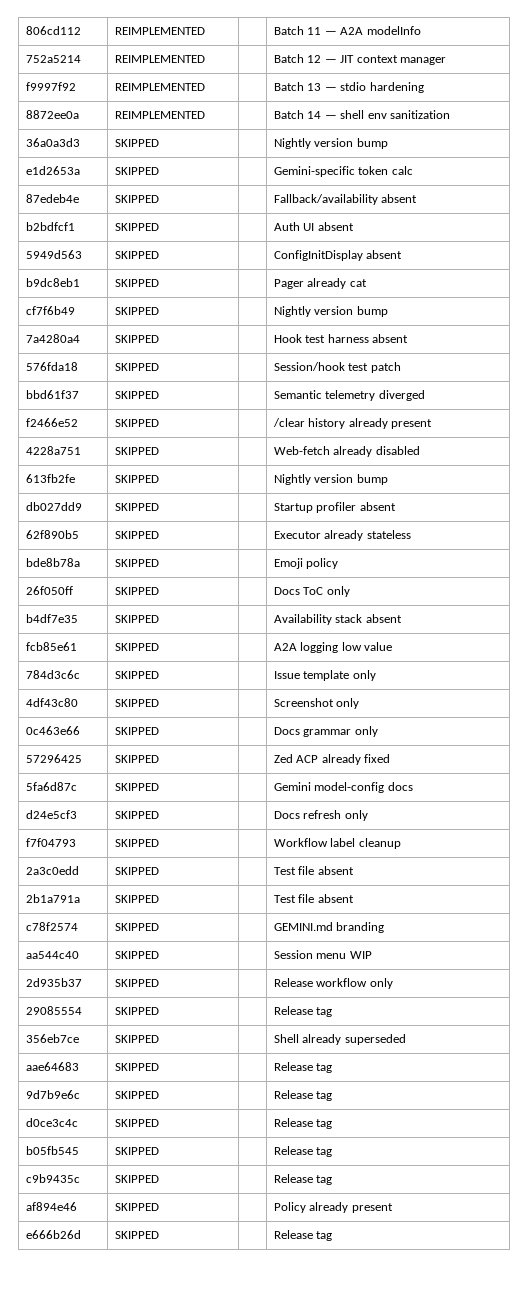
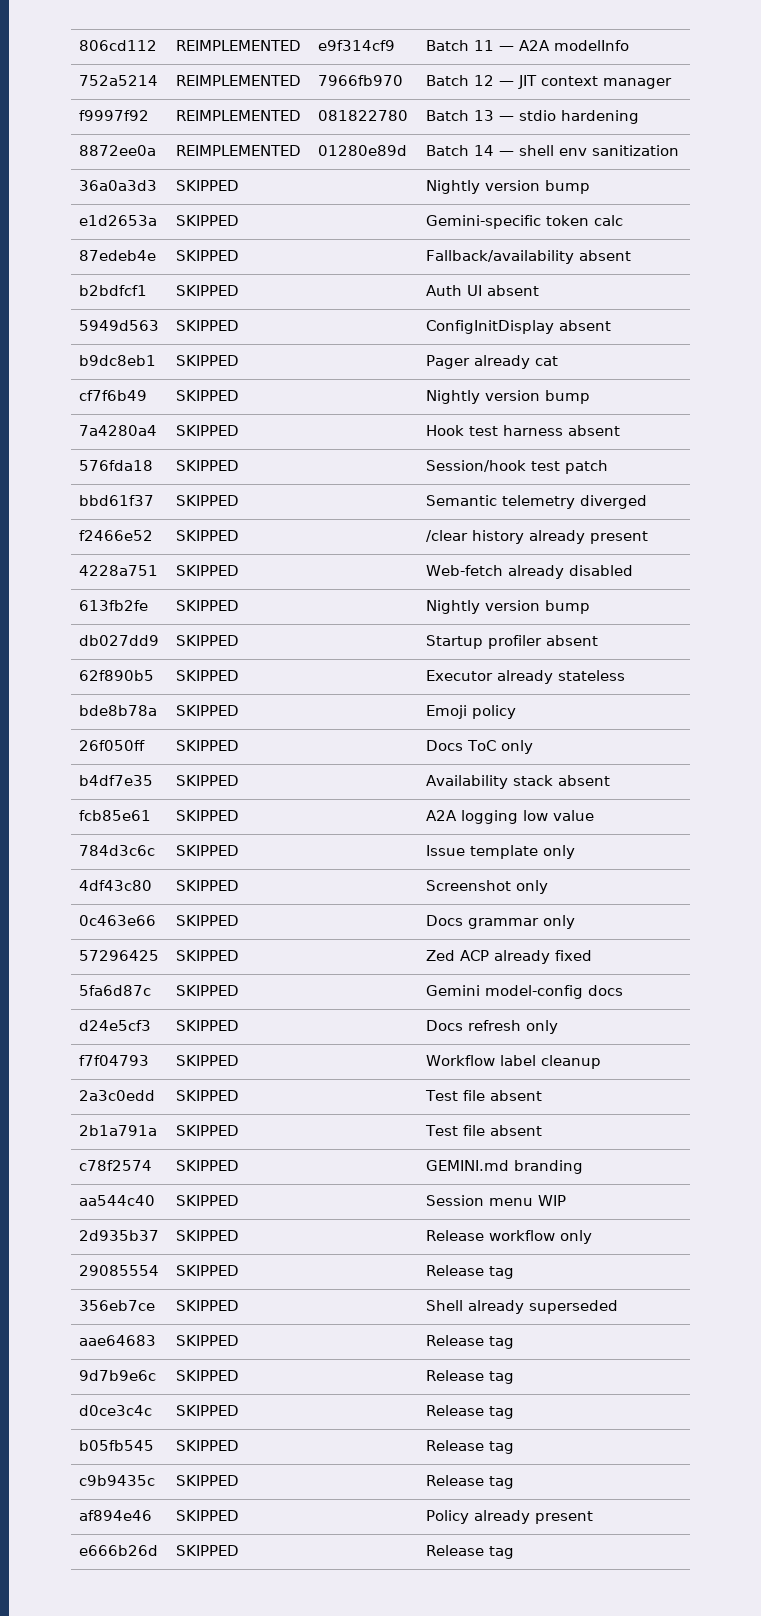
(205, 31) none -> [318,40,396,51] e9f314cf9
(205, 59) none -> [318,75,404,86] 7966fb970
(205, 87) none -> [318,110,409,121] 081822780
(205, 115) none -> [318,145,408,156] 01280e89d

